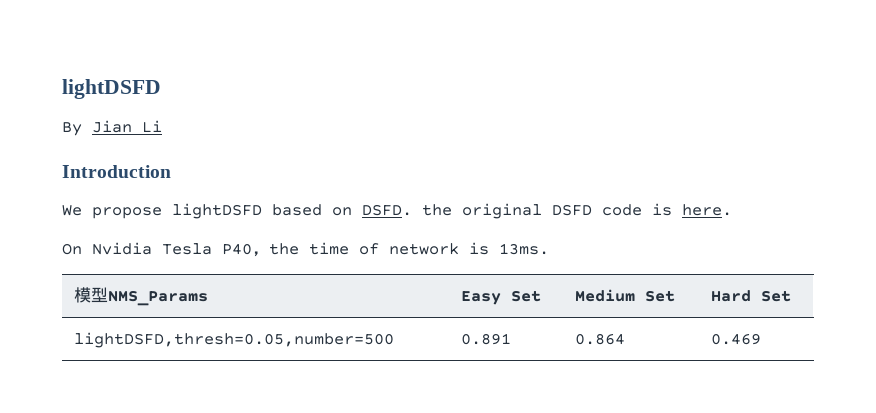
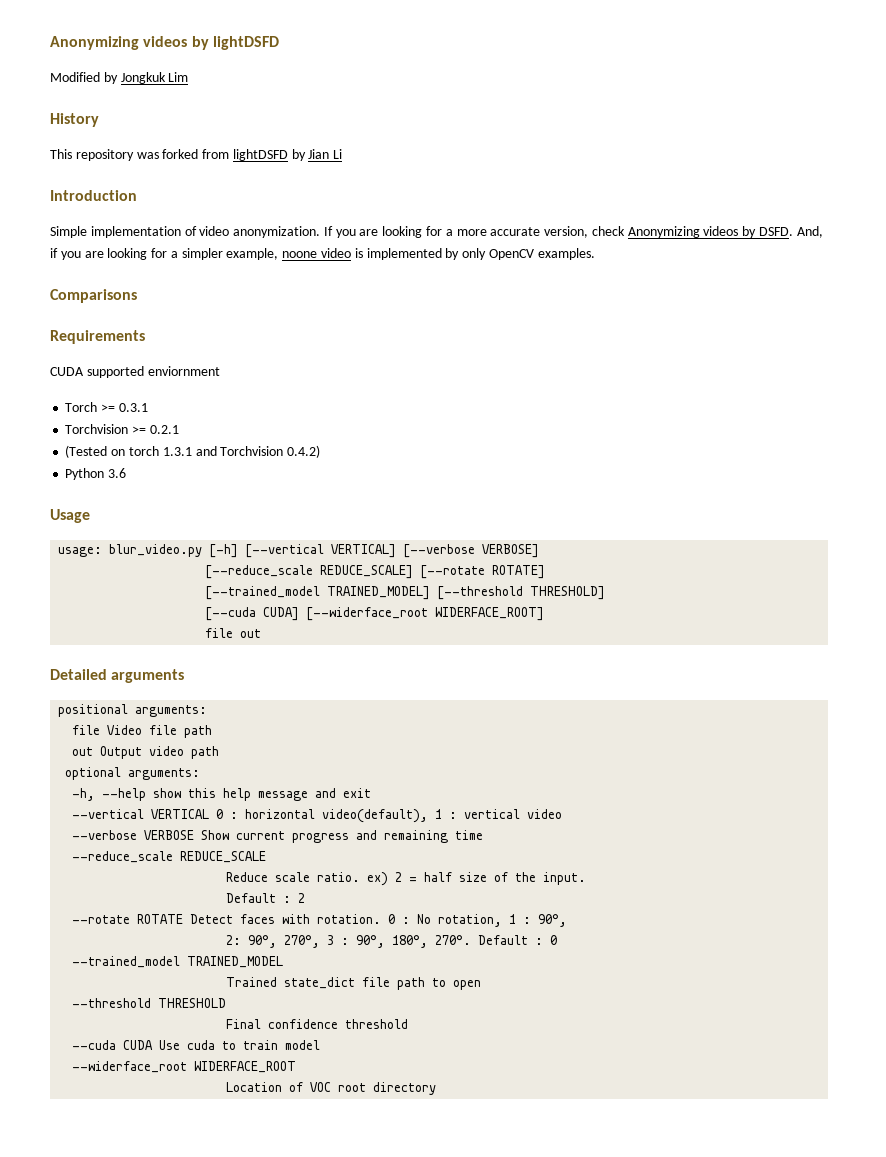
[62,79,161,99] [62,120,162,136] [62,165,171,178] [62,203,732,219] [62,242,549,257] [74,287,209,306] [461,290,542,305] [575,289,676,302] [711,290,792,302] [74,332,395,348] [461,333,512,345] [575,333,626,345] [711,333,762,345] lightDSFD // By Jian Li // Introduction // We propose lightDSFD based on DSFD. the original DSFD code is here. // On Nvidia Tesla P40，the time of network is 13ms. // 模型NMS_Params | Easy Set | Medium Set | Hard Set // lightDSFD,thresh=0.05,number=500 | 0.891 | 0.864 | 0.469 -> [50,36,279,50] [50,72,189,84] [50,113,99,127] [50,149,343,161] [50,190,137,201] [50,226,823,238] [50,248,595,260] [50,289,137,303] [50,330,145,344] [50,366,220,378] [65,402,148,412] [65,424,179,434] [65,445,321,458] [65,468,127,480] [50,509,90,523] [58,544,540,558] [205,565,546,579] [205,586,606,600] [205,607,545,621] [205,628,262,638] [50,669,185,683] [58,704,208,717] [72,725,213,738] [72,746,220,759] [65,767,201,780] [72,788,372,801] [72,809,563,823] [72,830,484,843] [72,851,267,863] [226,872,587,886] [226,893,306,903] [72,914,568,927] [226,935,558,948] [72,956,284,968] [226,977,482,990] [72,998,227,1008] [226,1019,409,1029] [72,1040,321,1050] [72,1061,297,1073] [226,1082,437,1095] Anonymizing videos by lightDSFD // Modified by Jongkuk Lim // History // This repository was forked from lightDSFD by Jian Li // Introduction // Simple implementation of video anonymization. If you are looking for a more accurate version, check Anonymizing videos by DSFD. And, if you are looking for a simpler example, noone video is implemented by only OpenCV examples. // Comparisons // Requirements // CUDA supported enviornment // Torch >= 0.3.1 // Torchvision >= 0.2.1 // (Tested on torch 1.3.1 and Torchvision 0.4.2) // Python 3.6 // Usage // usage: blur_video.py [-h] [--vertical VERTICAL] [--verbose VERBOSE] // [--reduce_scale REDUCE_SCALE] [--rotate ROTATE] // [--trained_model TRAINED_MODEL] [--threshold THRESHOLD] // [--cuda CUDA] [--widerface_root WIDERFACE_ROOT] // file out // Detailed arguments // positional arguments: // file Video file path // out Output video path // optional arguments: // -h, --help show this help message and exit // --vertical VERTICAL 0 : horizontal video(default), 1 : vertical video // --verbose VERBOSE Show current progress and remaining time // --reduce_scale REDUCE_SCALE // Reduce scale ratio. ex) 2 = half size of the input. // Default : 2 // --rotate ROTATE Detect faces with rotation. 0 : No rotation, 1 : 90°, // 2: 90°, 270°, 3 : 90°, 180°, 270°. Default : 0 // --trained_model TRAINED_MODEL // Trained state_dict file path to open // --threshold THRESHOLD // Final confidence threshold // --cuda CUDA Use cuda to train model // --widerface_root WIDERFACE_ROOT // Location of VOC root directory

